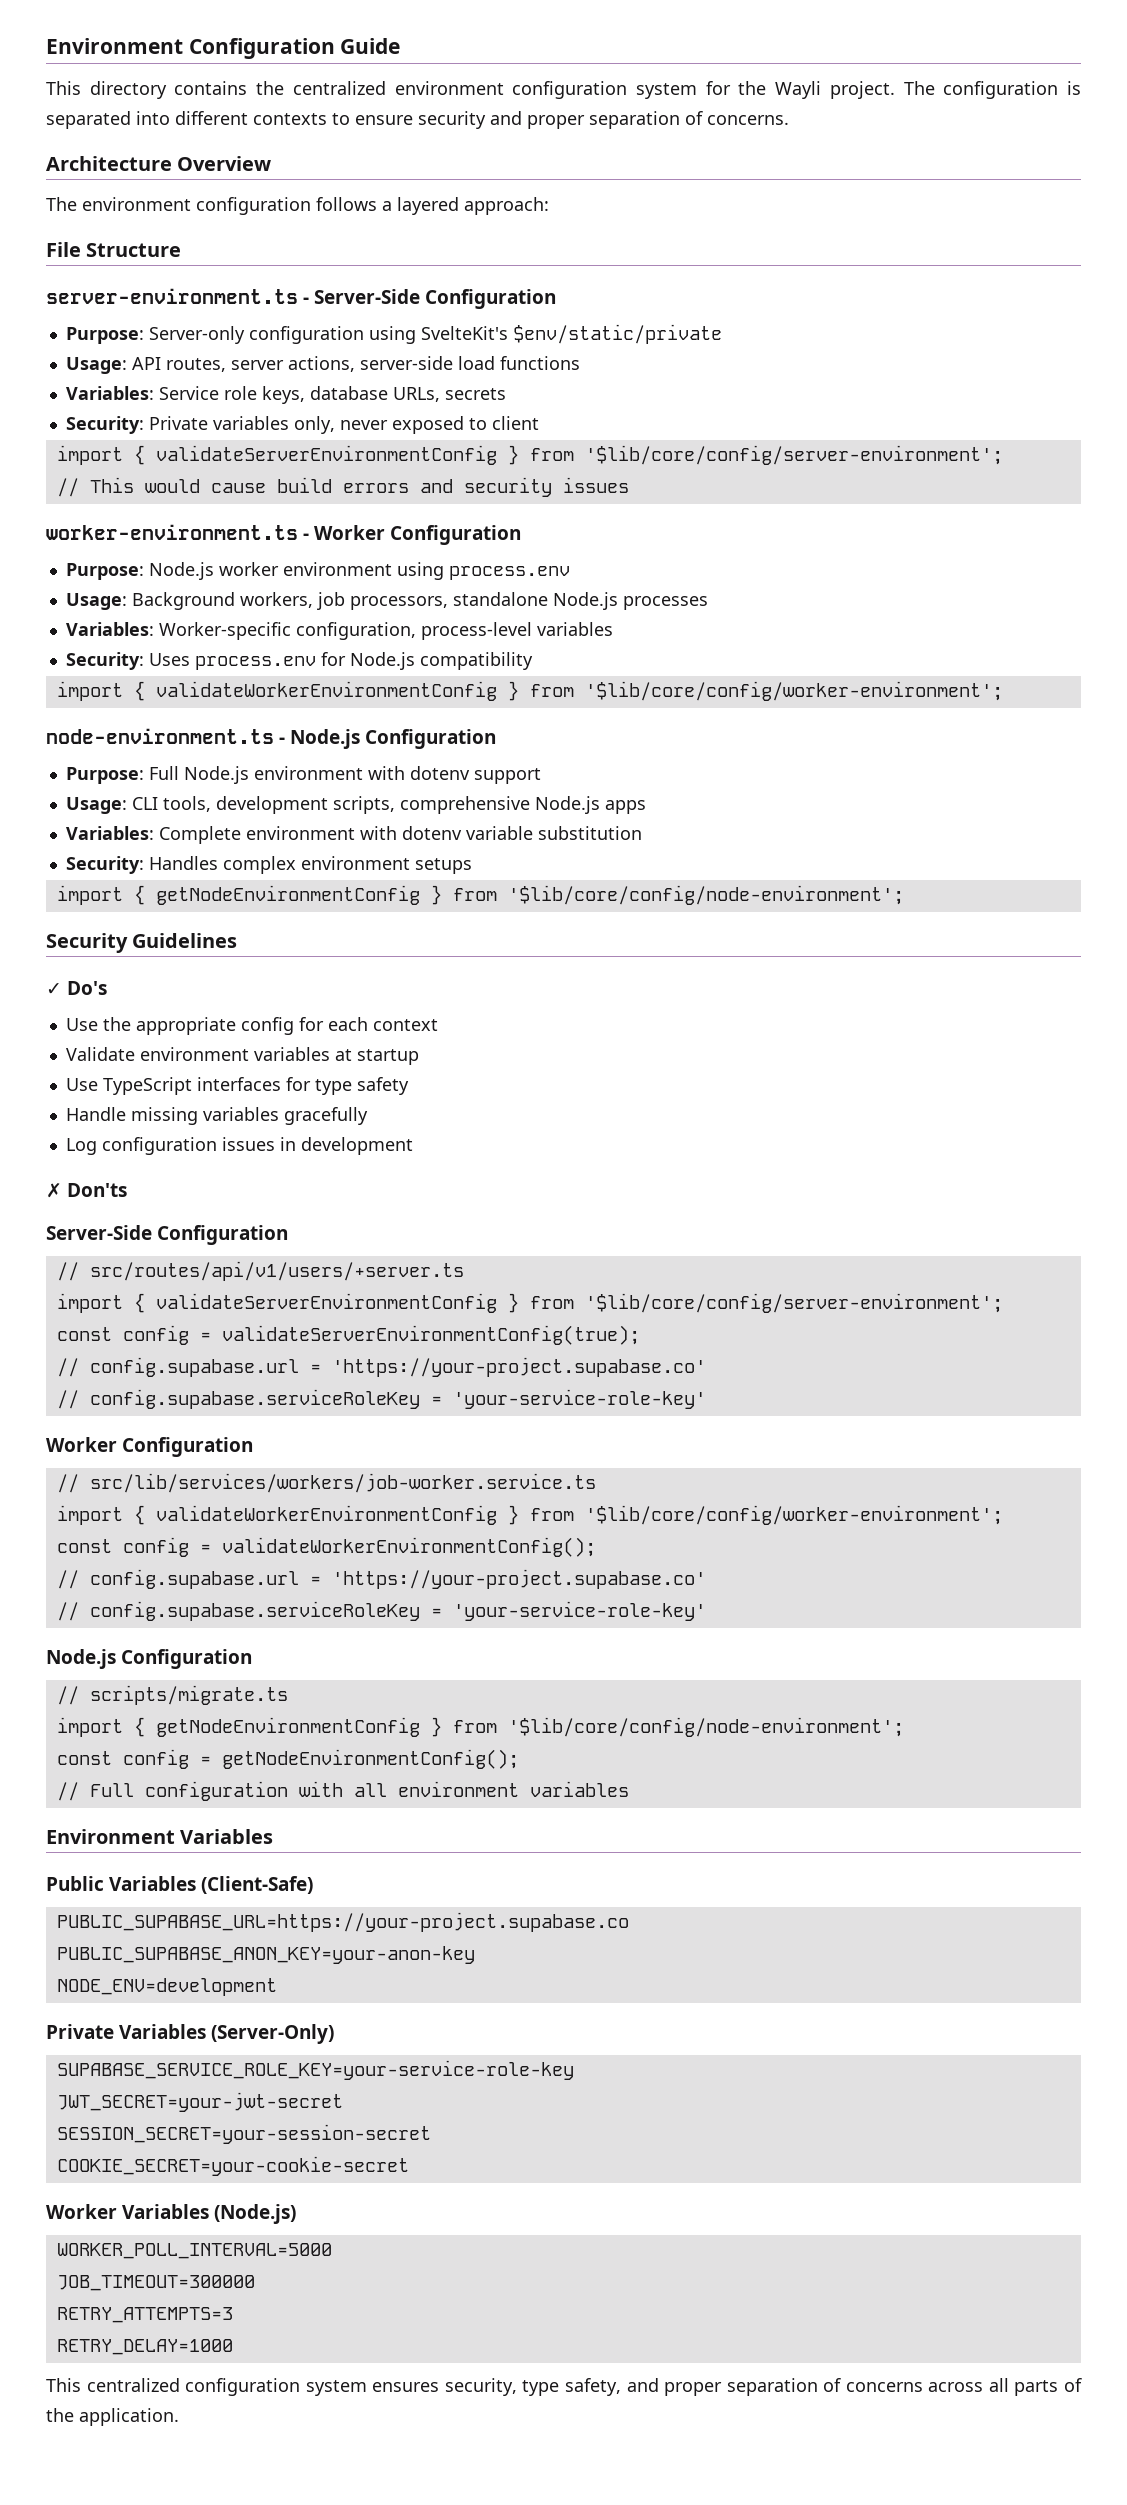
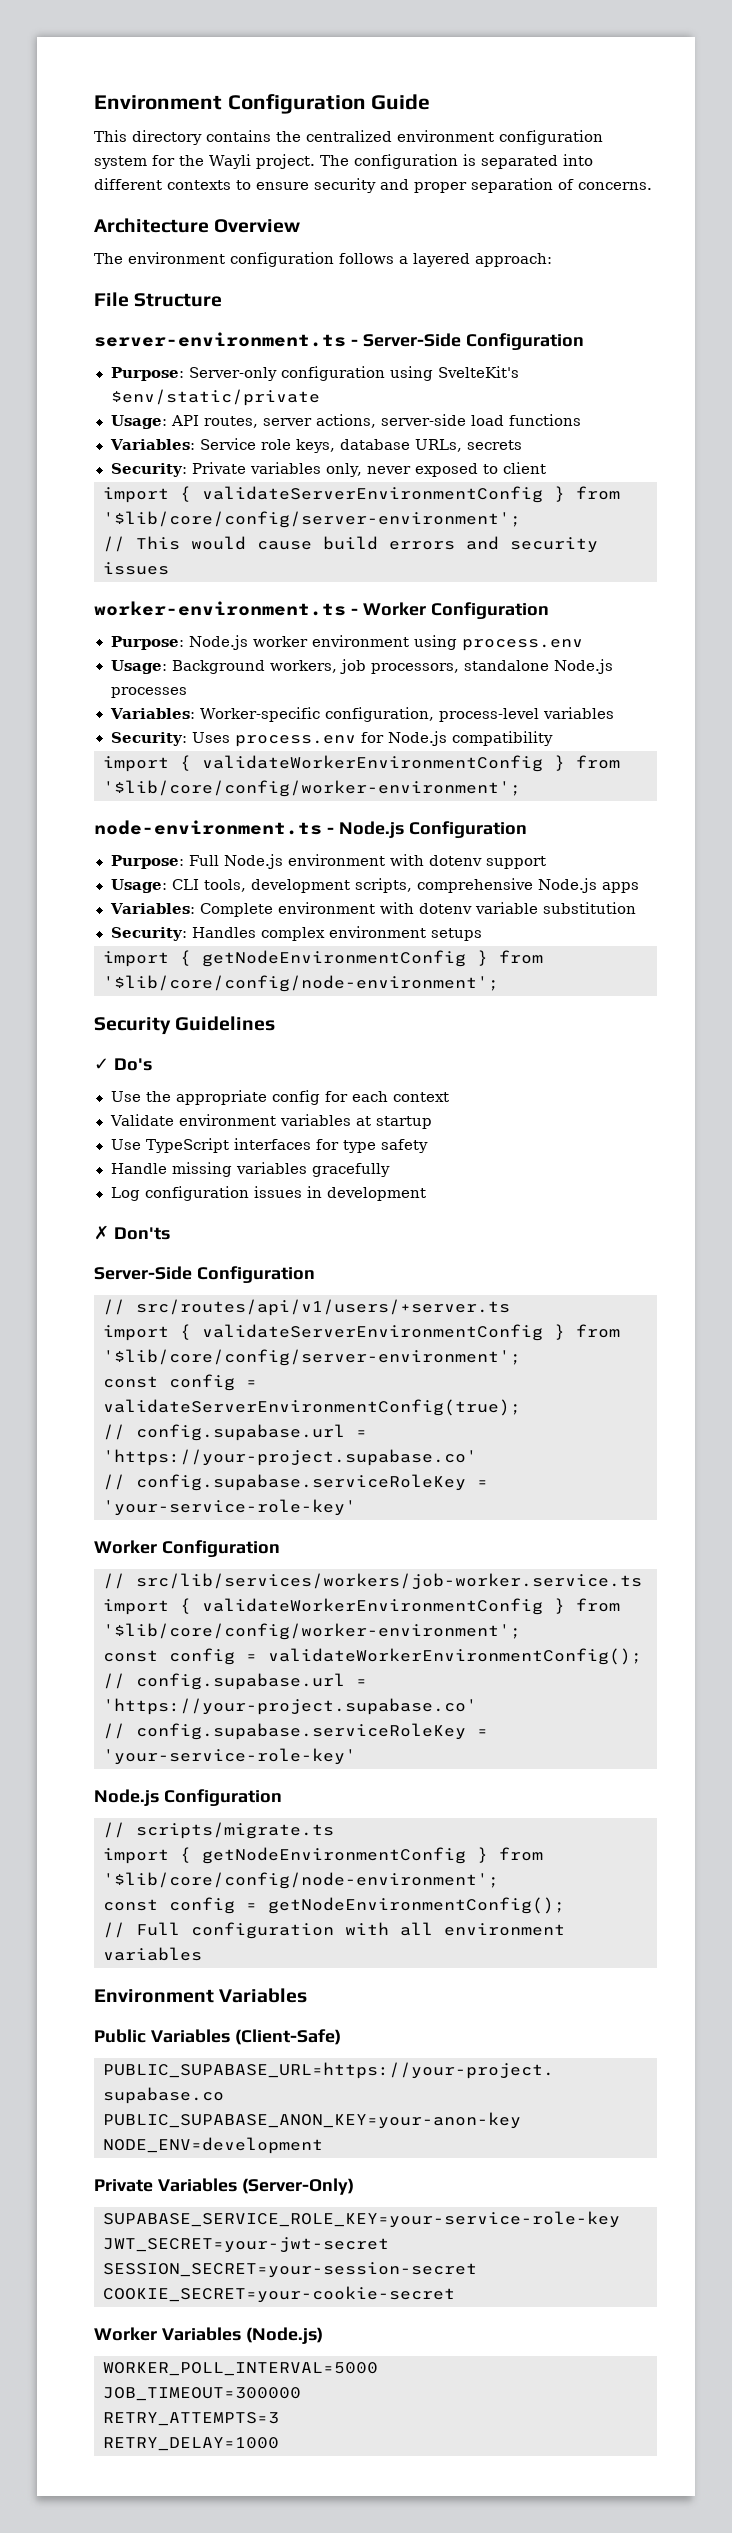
[46,2378,1082,2396] [46,2408,179,2426] // This centralized configuration system ensures security, type safety, and proper separation of concerns across all parts of the application. -> (279, 2444) none

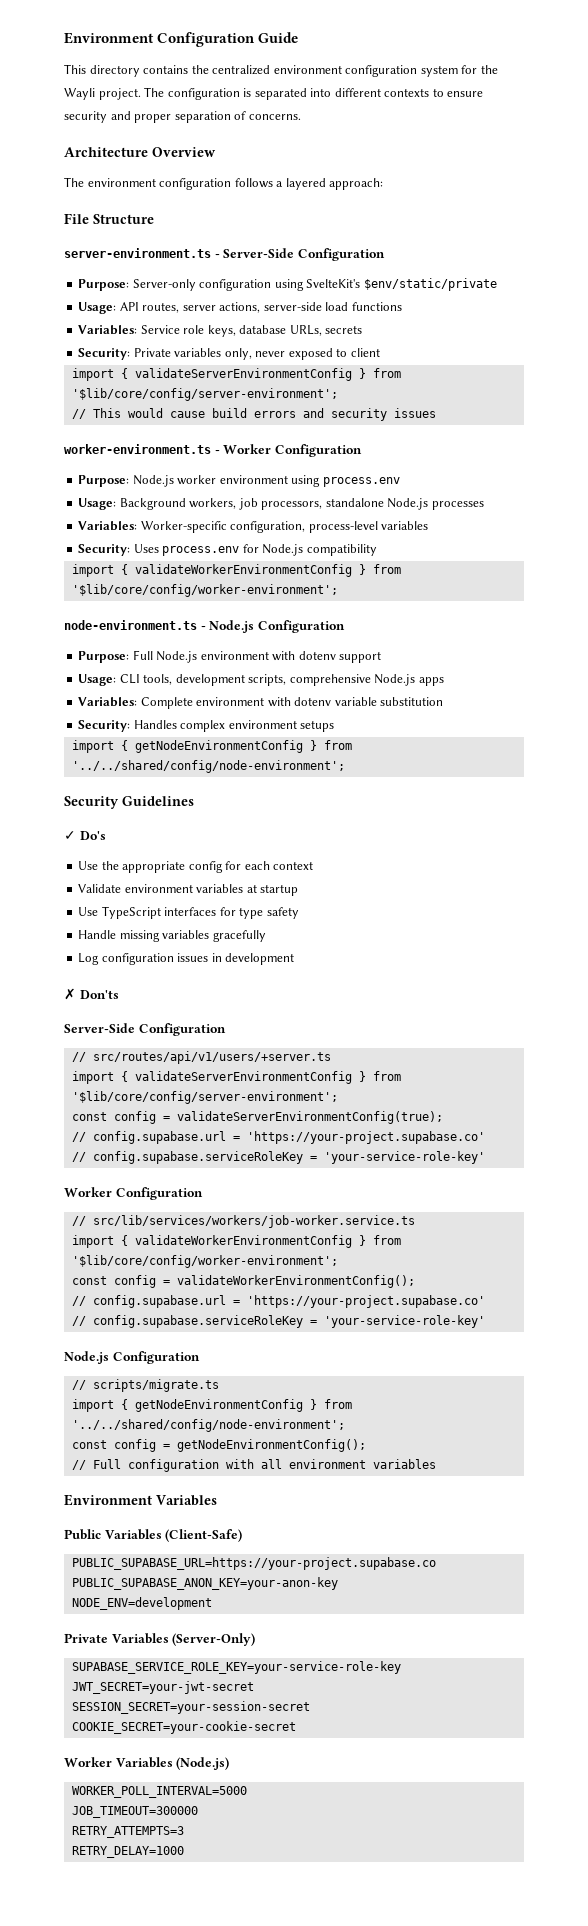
[103,975,499,992] '$lib/core/config/node-environment'; -> [71,760,345,773] '../../shared/config/node-environment';
[103,1872,499,1889] '$lib/core/config/node-environment'; -> [71,1419,345,1432] '../../shared/config/node-environment';

